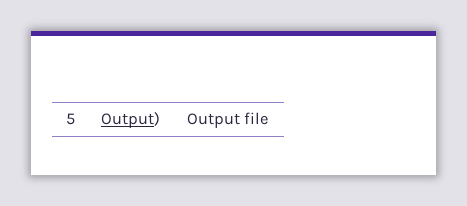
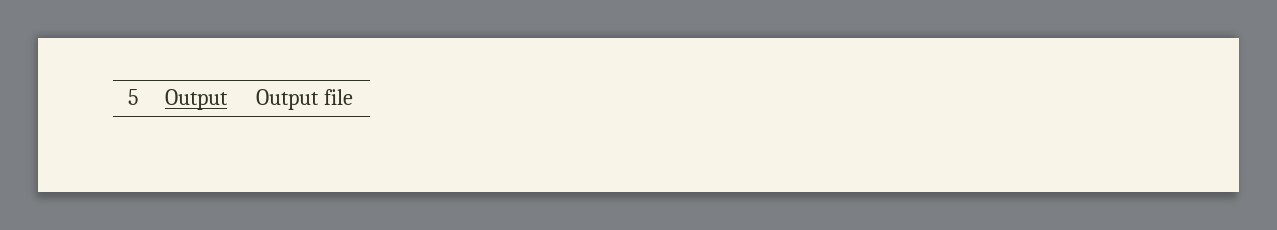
[101,112,161,128] Output) -> [164,89,228,110] Output

